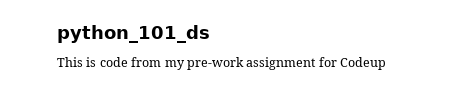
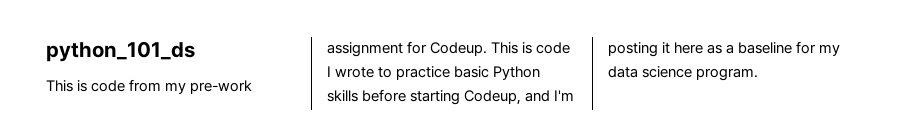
[340,57,386,70] Codeup -> [430,42,571,56] [327,66,541,80] [327,89,575,105] [608,41,841,57] [608,66,759,81] Codeup. This is code I wrote to practice basic Python skills before starting Codeup, and I'm posting it here as a baseline for my data science program.

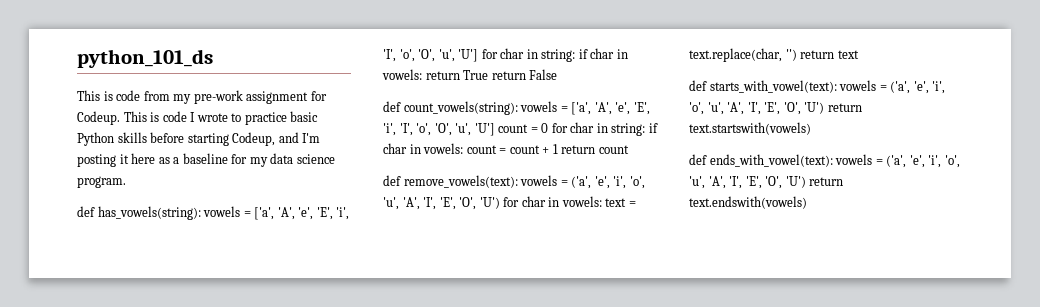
(759, 74) none -> [77,206,350,220] [383,48,628,62] [382,69,558,80] [383,101,650,115] [383,122,658,136] [383,143,629,154] [383,175,645,189] [383,196,636,210] [689,48,859,62] [689,80,946,94] [689,102,862,115] [689,122,811,135] [689,154,960,168] [689,176,844,189] [689,196,807,209] // def has_vowels(string): vowels = ['a', 'A', 'e', 'E', 'i', 'I', 'o', 'O', 'u', 'U'] for char in string: if char in vowels: return True return False // def count_vowels(string): vowels = ['a', 'A', 'e', 'E', 'i', 'I', 'o', 'O', 'u', 'U'] count = 0 for char in string: if char in vowels: count = count + 1 return count // def remove_vowels(text): vowels = ('a', 'e', 'i', 'o', 'u', 'A', 'I', 'E', 'O', 'U') for char in vowels: text = text.replace(char, '') return text // def starts_with_vowel(text): vowels = ('a', 'e', 'i', 'o', 'u', 'A', 'I', 'E', 'O', 'U') return text.startswith(vowels) // def ends_with_vowel(text): vowels = ('a', 'e', 'i', 'o', 'u', 'A', 'I', 'E', 'O', 'U') return text.endswith(vowels)

